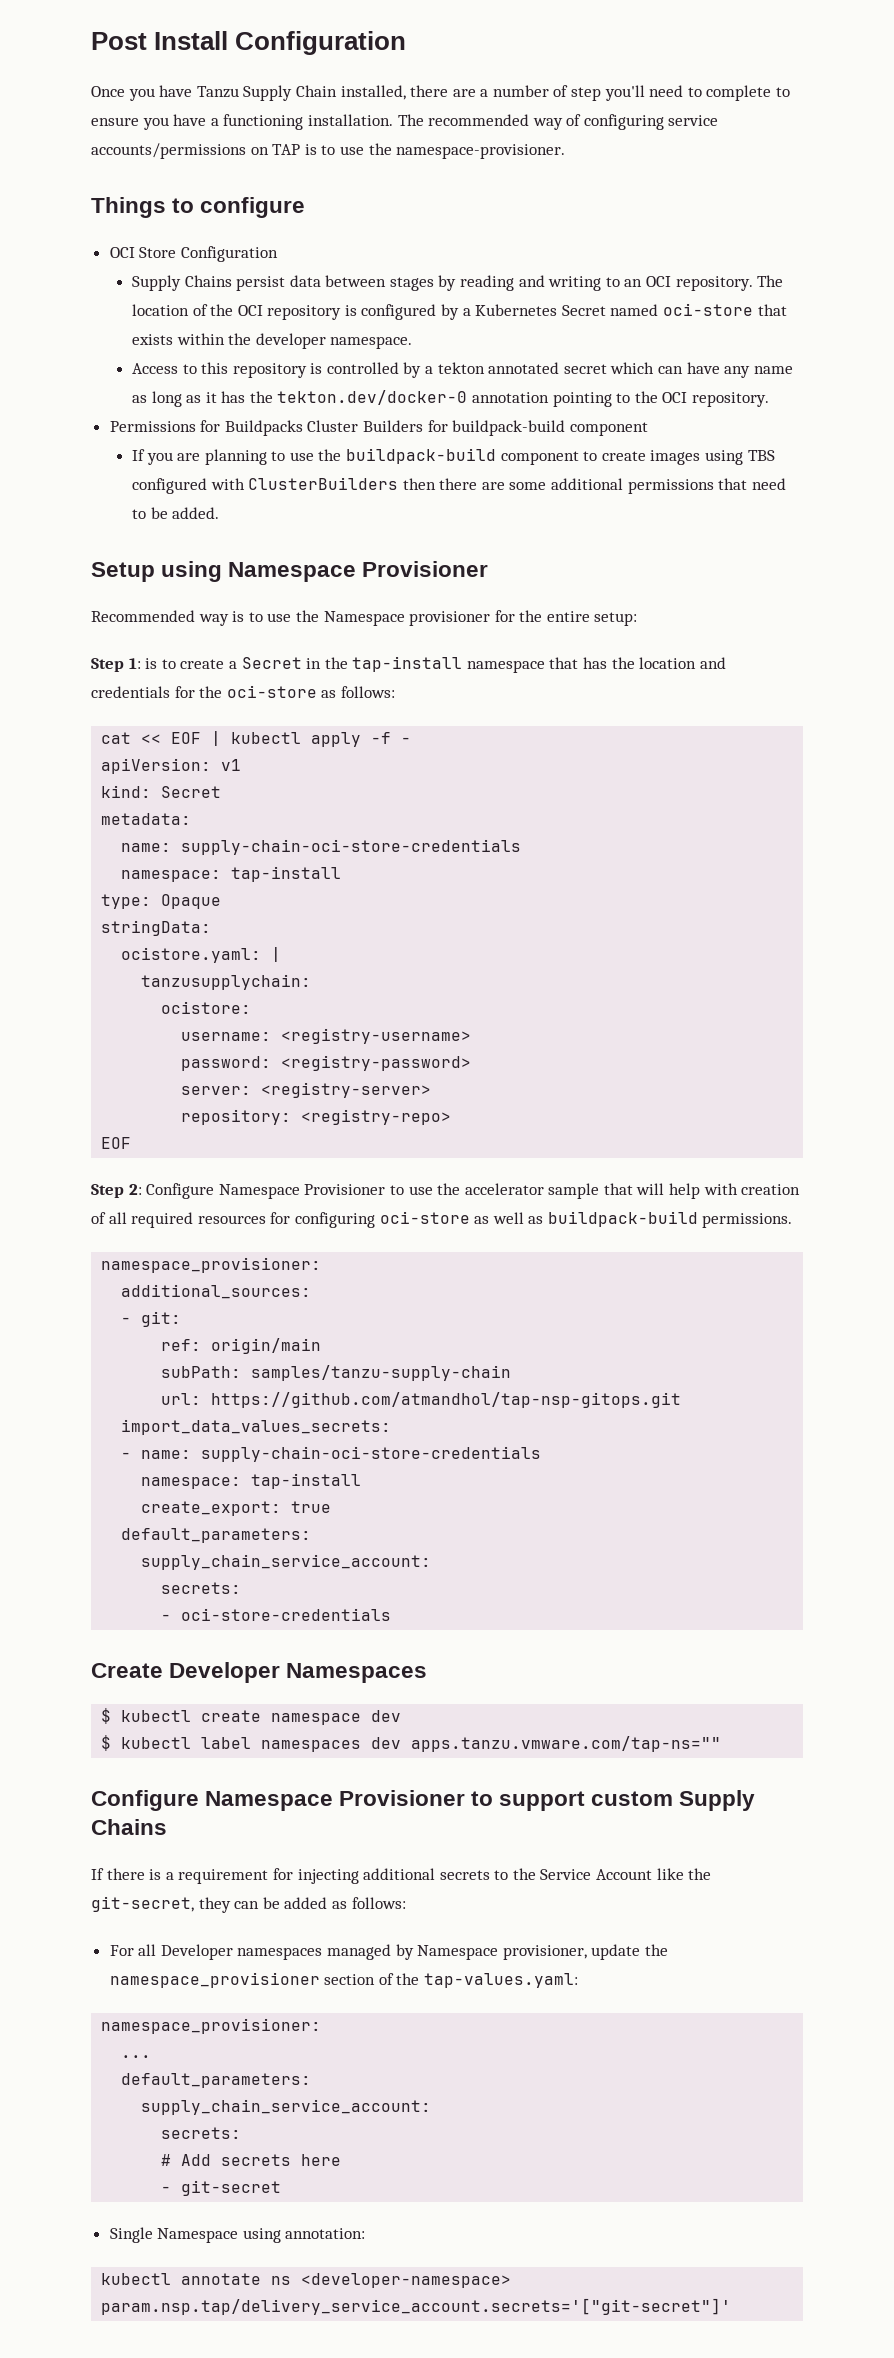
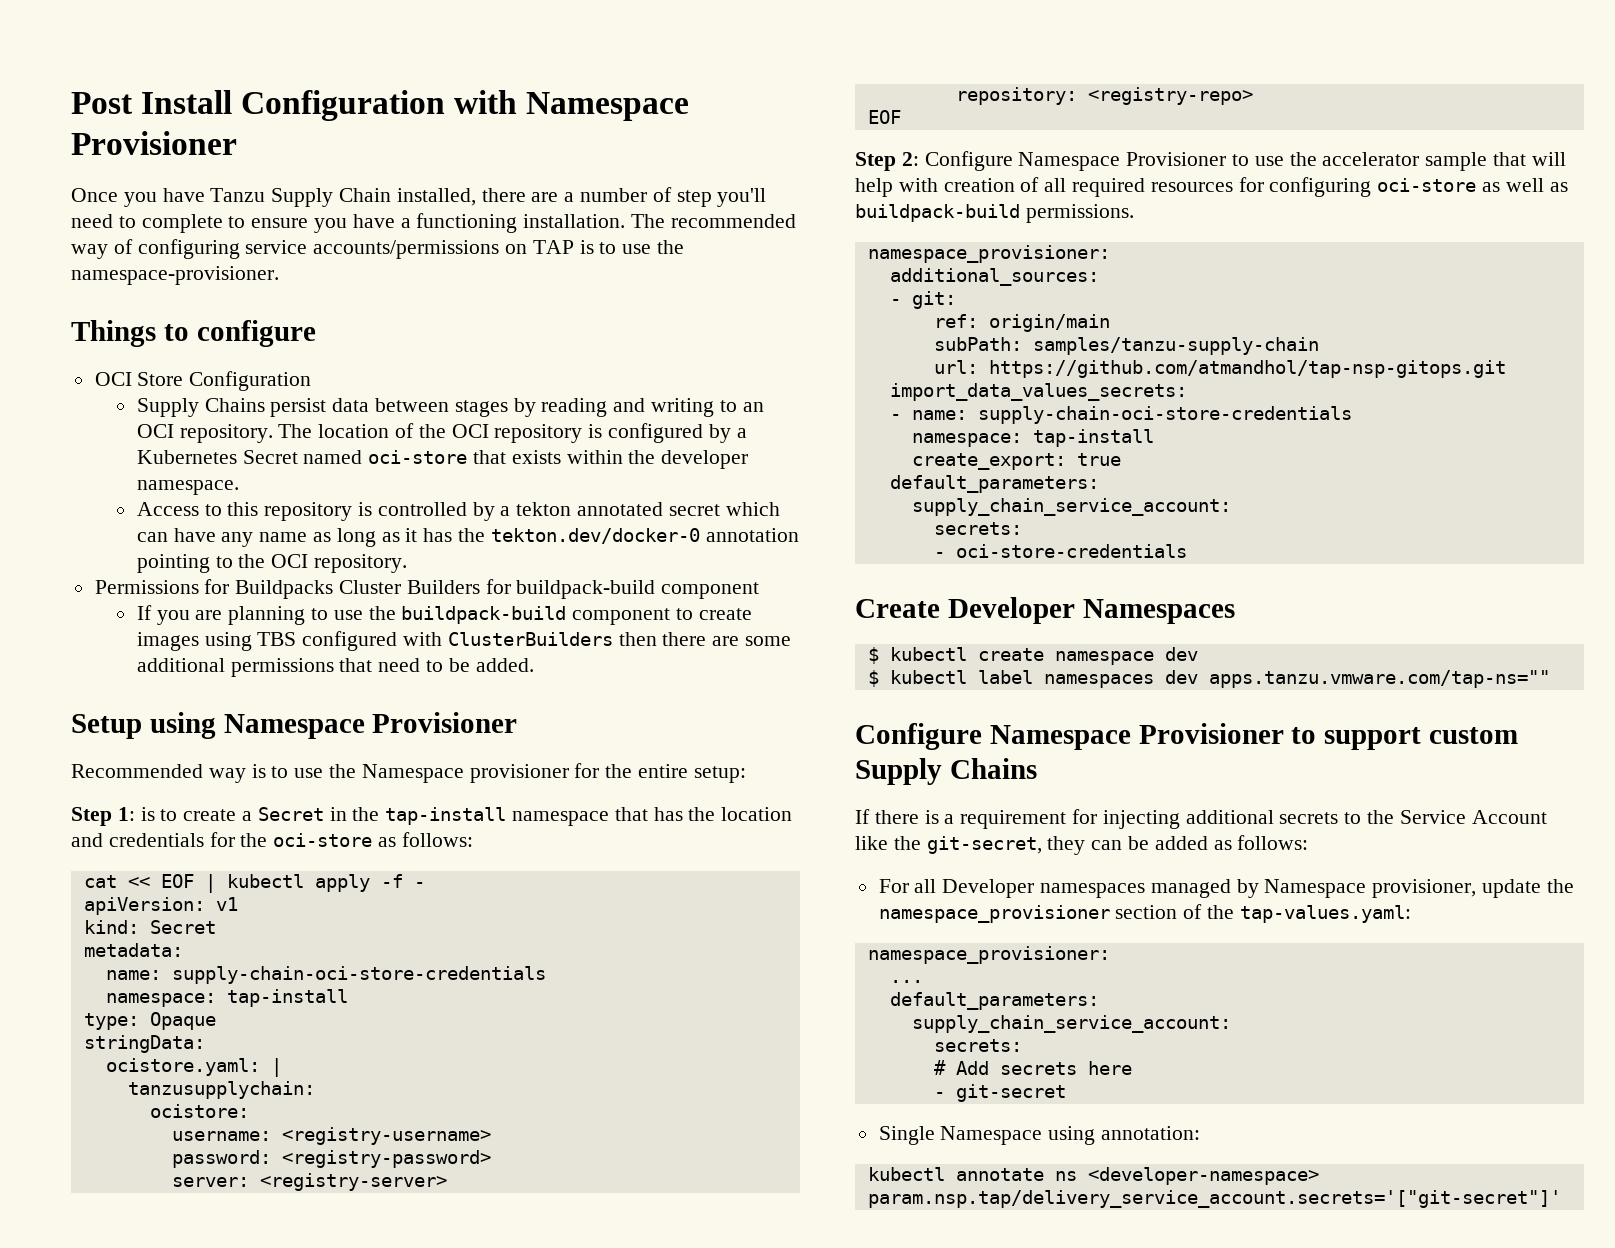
(407, 43) none -> [454,90,690,121] [71,131,237,155] with Namespace Provisioner

